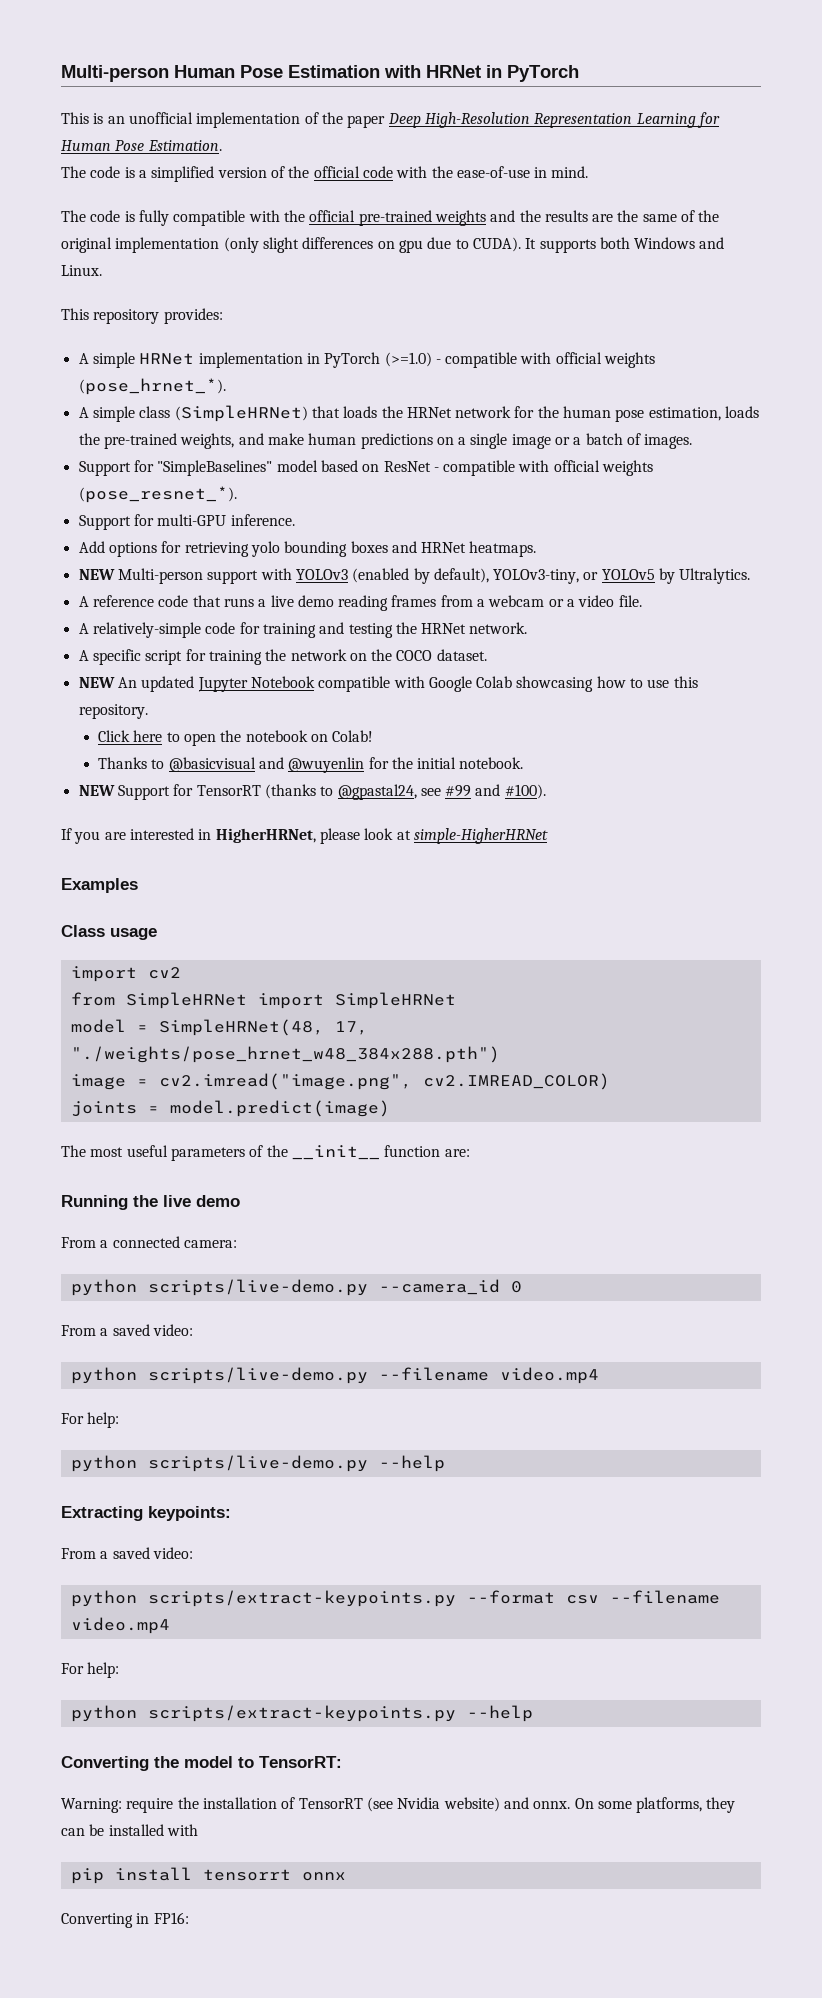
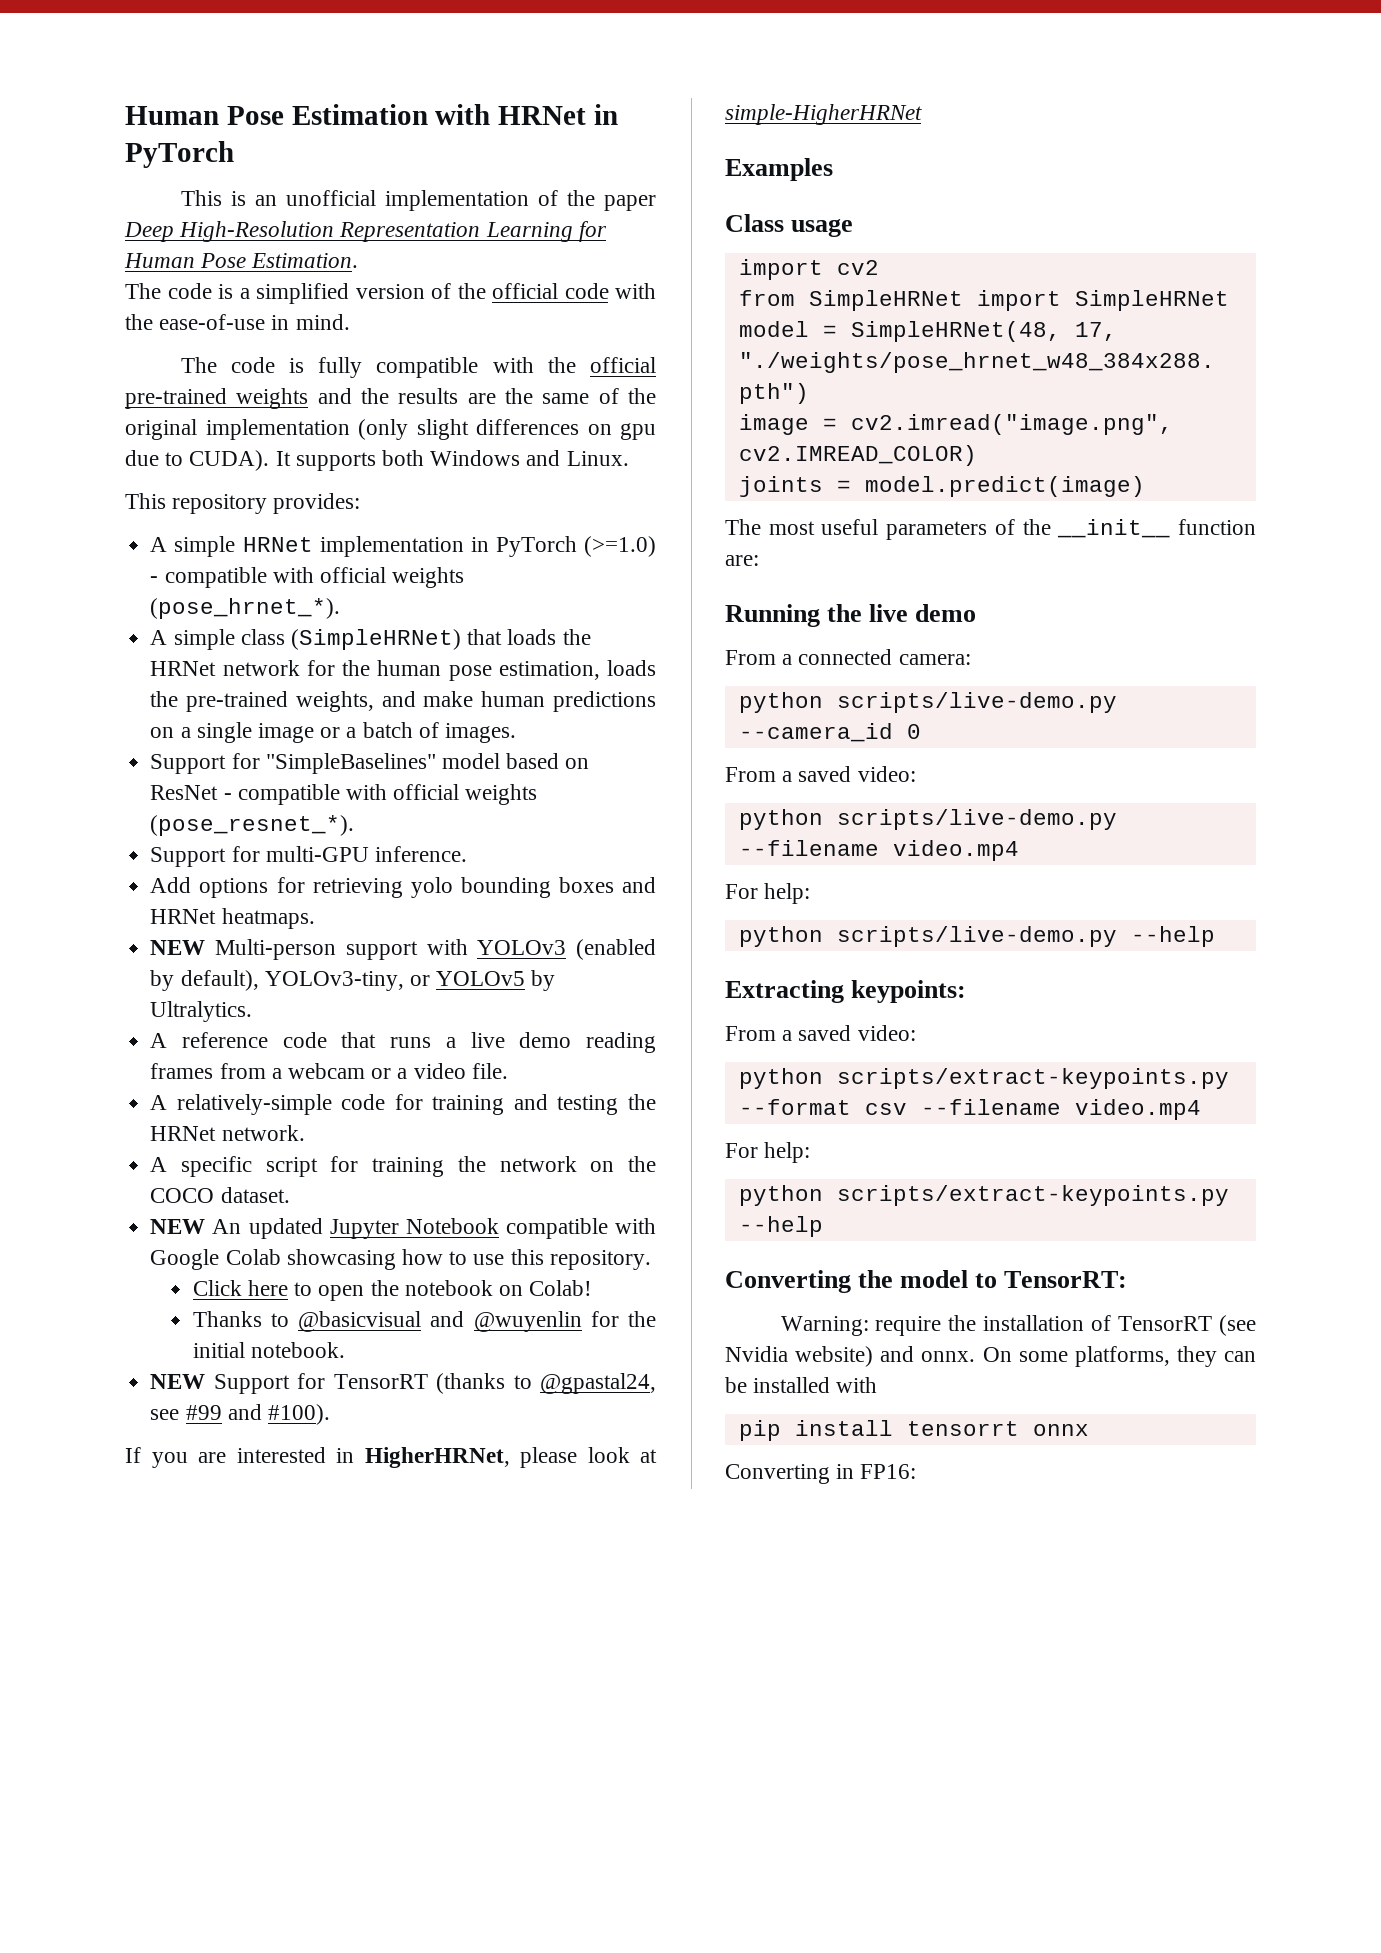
[61,65,169,82] Multi-person -> (125, 115) none

